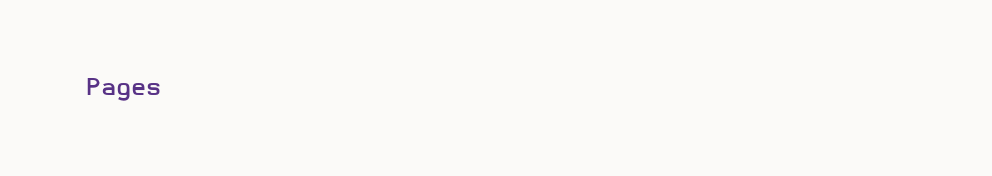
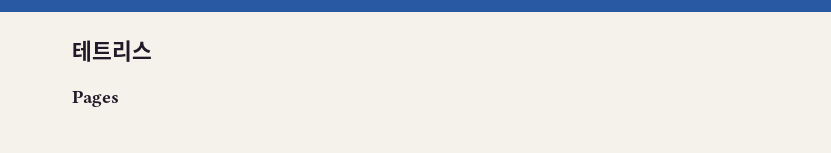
(86, 89) none -> [72,40,152,62] 테트리스 //

